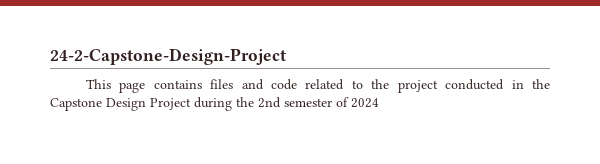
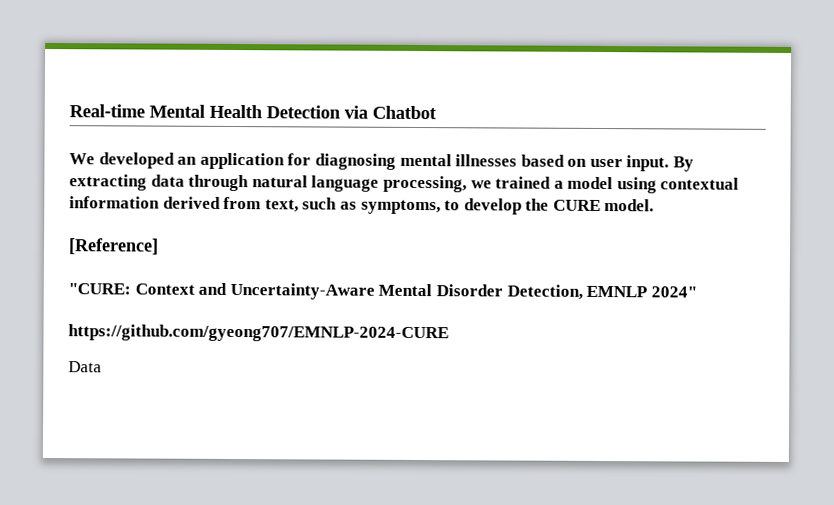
[50,48,286,65] [85,79,550,93] [50,97,379,111] 24-2-Capstone-Design-Project // This page contains files and code related to the project conducted in the Capstone Design Project during the 2nd semester of 2024 -> [69,104,437,120] [69,152,695,172] [69,174,740,194] [69,196,655,215] [68,238,159,255] [68,282,697,300] [68,324,449,343] [68,361,102,373] Real-time Mental Health Detection via Chatbot // We developed an application for diagnosing mental illnesses based on user input. By extracting data through natural language processing, we trained a model using contextual information derived from text, such as symptoms, to develop the CURE model. // [Reference] // "CURE: Context and Uncertainty-Aware Mental Disorder Detection, EMNLP 2024" // https://github.com/gyeong707/EMNLP-2024-CURE // Data

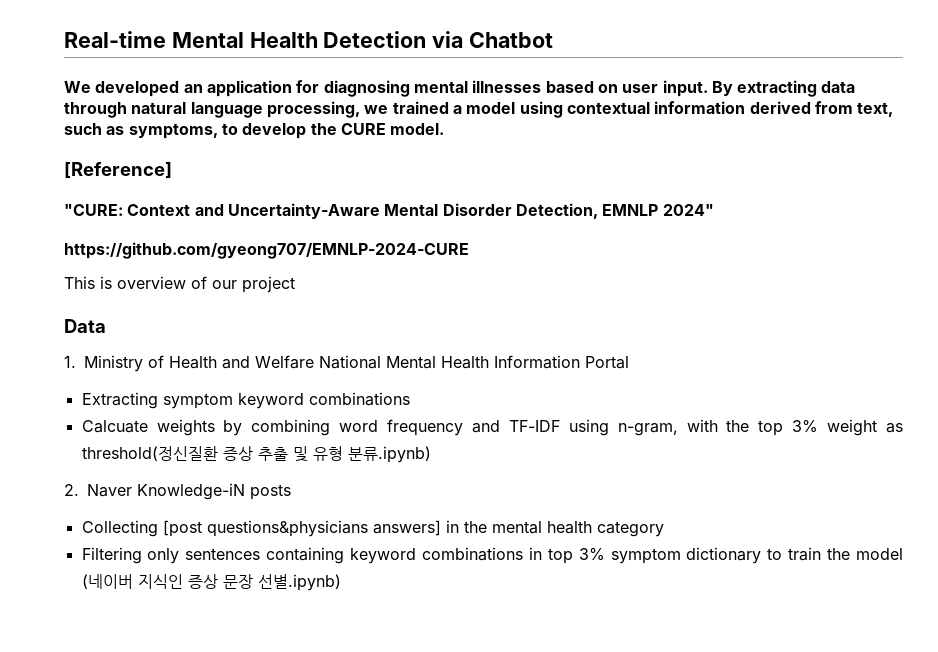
[68,361,102,373] Data -> [64,276,295,293] [64,319,106,333] [64,355,629,372] [81,392,410,409] [81,419,903,436] [81,446,431,463] [64,483,291,500] [81,520,664,537] [81,547,903,564] [81,574,341,591] This is overview of our project // Data // 1. Ministry of Health and Welfare National Mental Health Information Portal // Extracting symptom keyword combinations // Calcuate weights by combining word frequency and TF-IDF using n-gram, with the top 3% weight as threshold(정신질환 증상 추출 및 유형 분류.ipynb) // 2. Naver Knowledge-iN posts // Collecting [post questions&physicians answers] in the mental health category // Filtering only sentences containing keyword combinations in top 3% symptom dictionary to train the model (네이버 지식인 증상 문장 선별.ipynb)

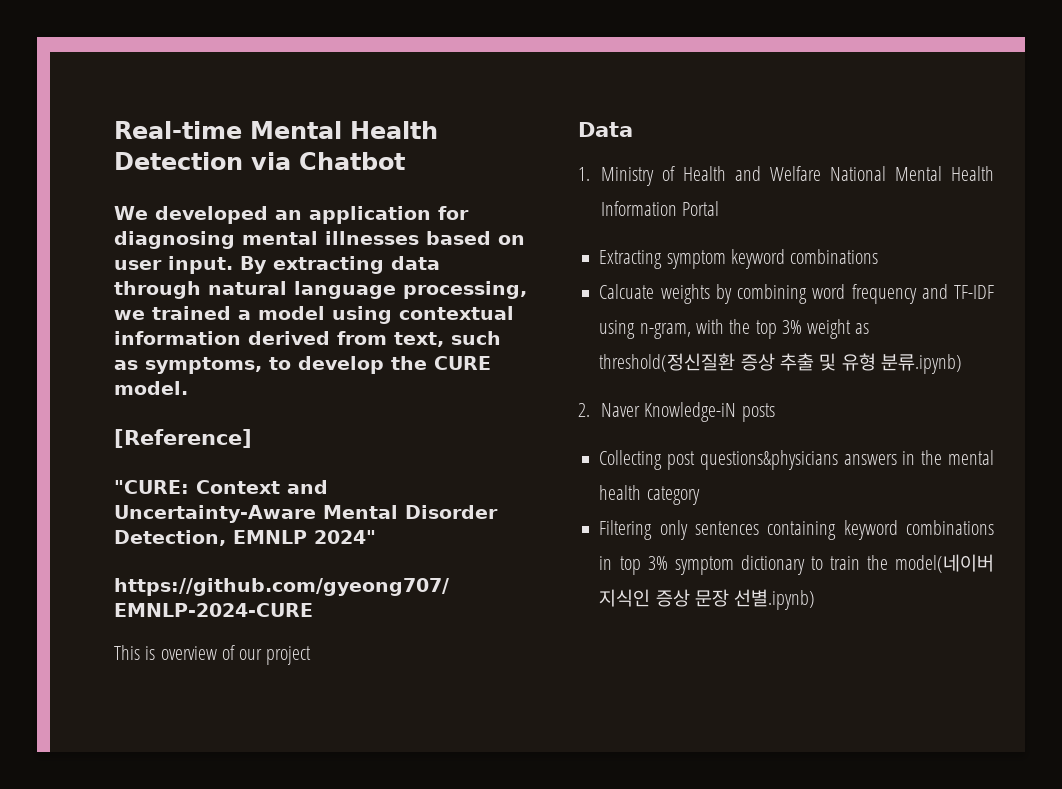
[162,520,441,537] [post questions&physicians answers] -> [667,450,897,470] post questions&physicians answers
[855,548,903,560] [81,574,133,589] model (네이버 -> [895,554,994,573] model(네이버

